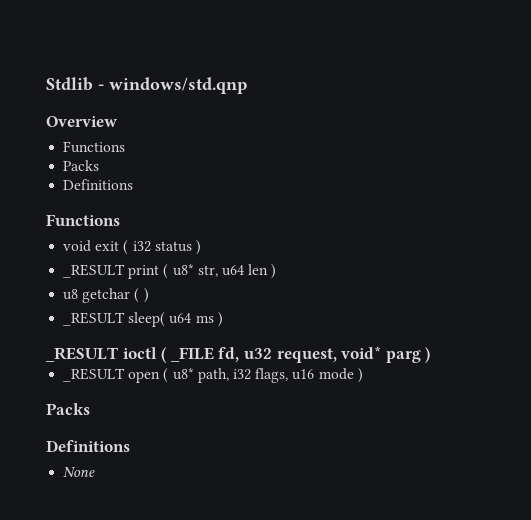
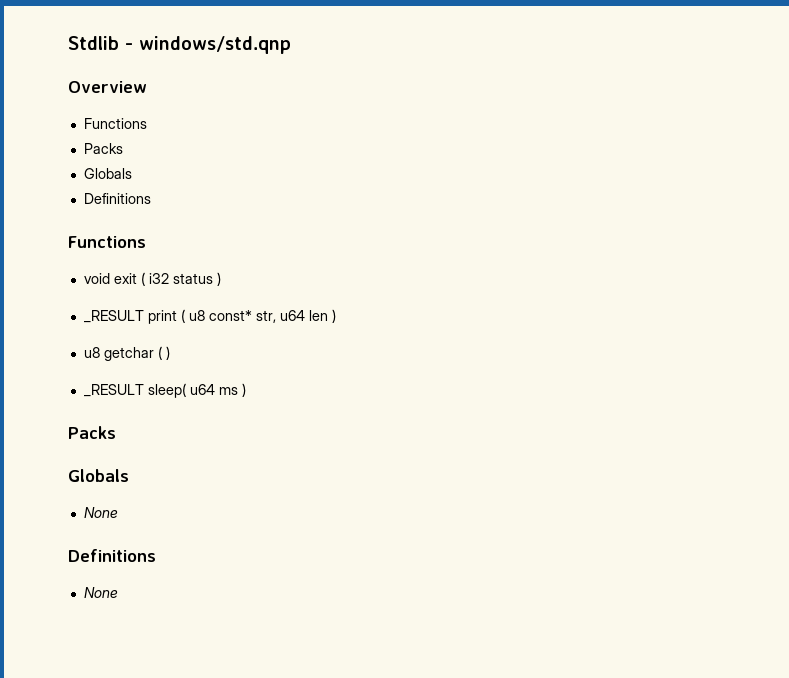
(100, 165) none -> [83,168,132,179] // Globals
[172,264,194,276] u8* -> [188,310,252,321] u8 const*
[46,346,431,363] [63,368,363,383] [46,403,90,415] _RESULT ioctl ( _FILE fd, u32 request, void* parg ) // _RESULT open ( u8* path, i32 flags, u16 mode ) // Packs -> [68,426,116,439] [68,469,129,482] [83,507,118,518] Packs // Globals // None

